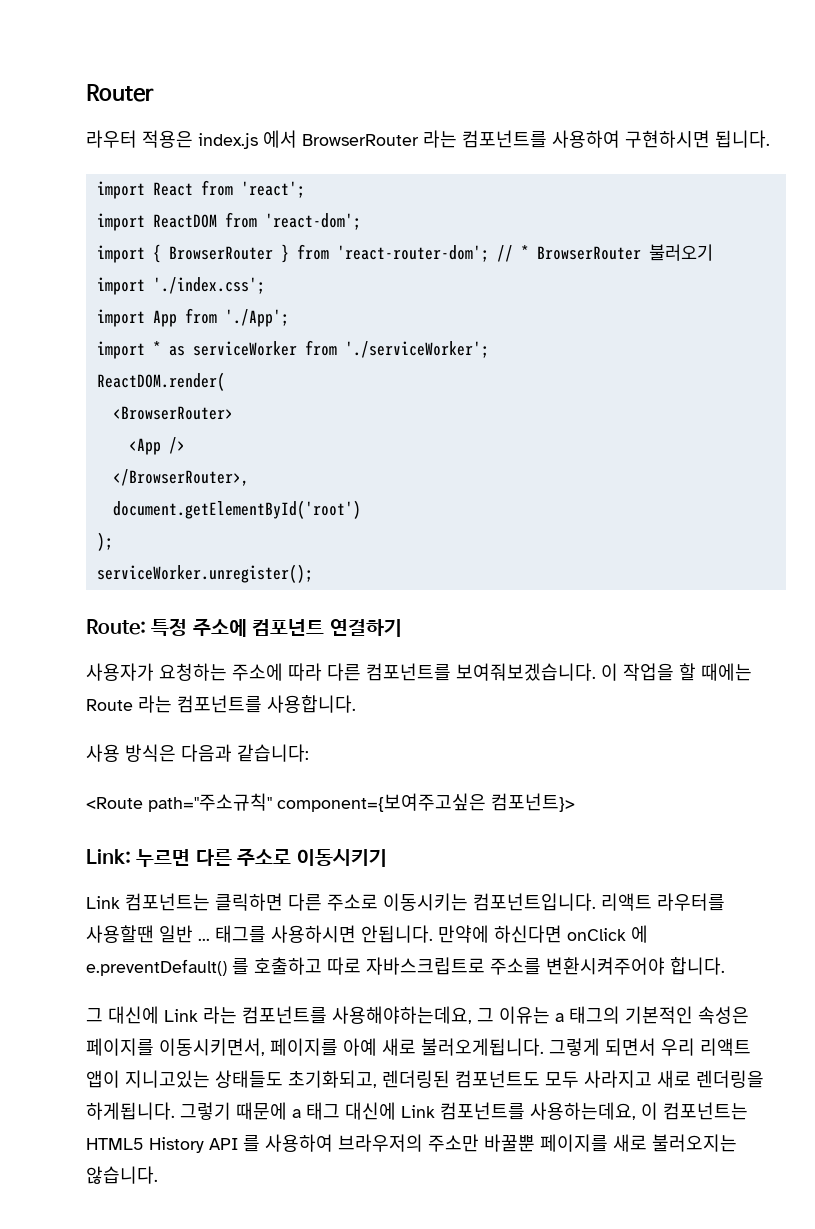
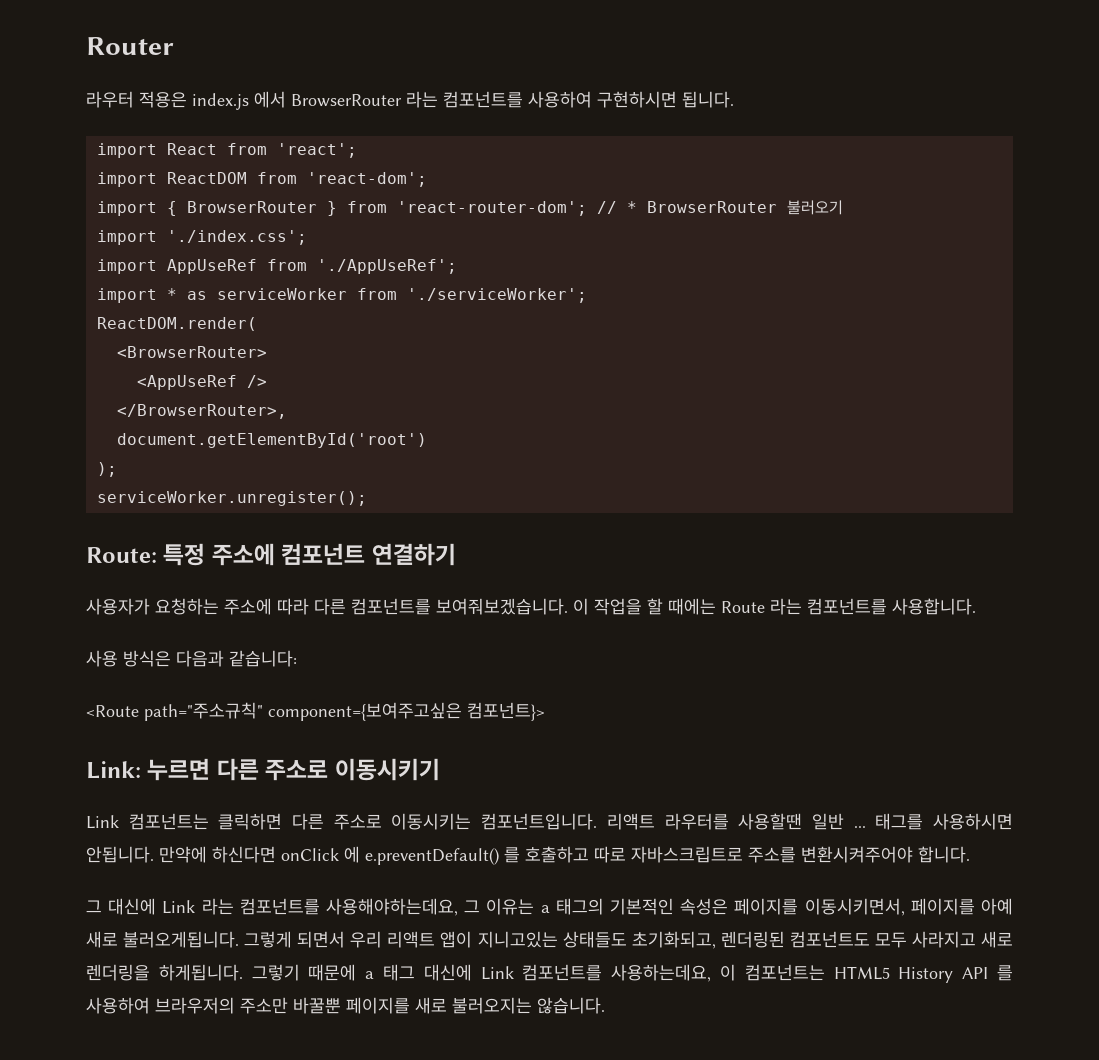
[152,308,289,327] App from './App'; -> [166,259,457,274] AppUseRef from './AppUseRef';
[128,438,161,455] <App -> [136,375,237,390] <AppUseRef

